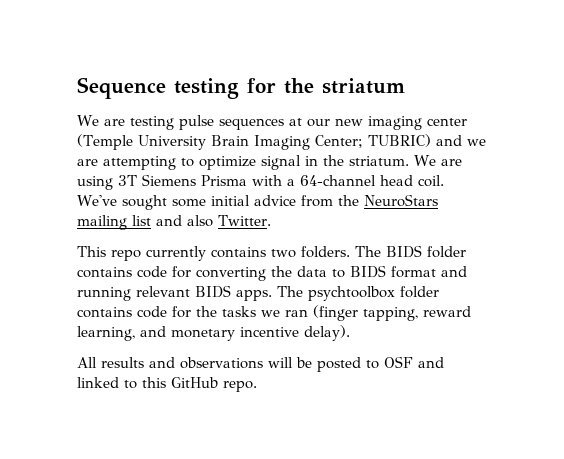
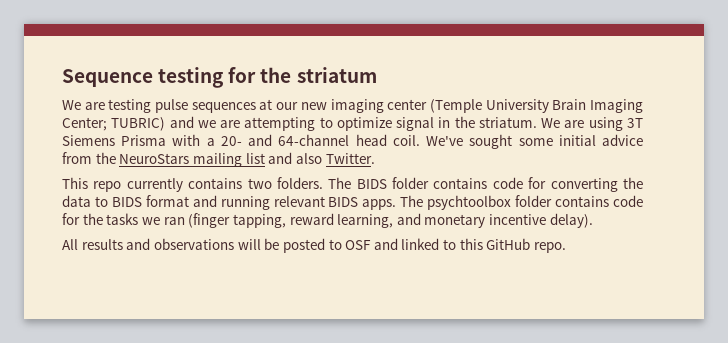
(295, 182) none -> [220,134,273,146] 20- and

